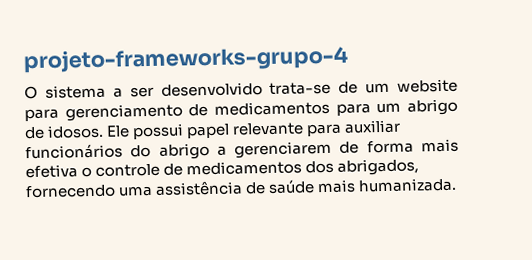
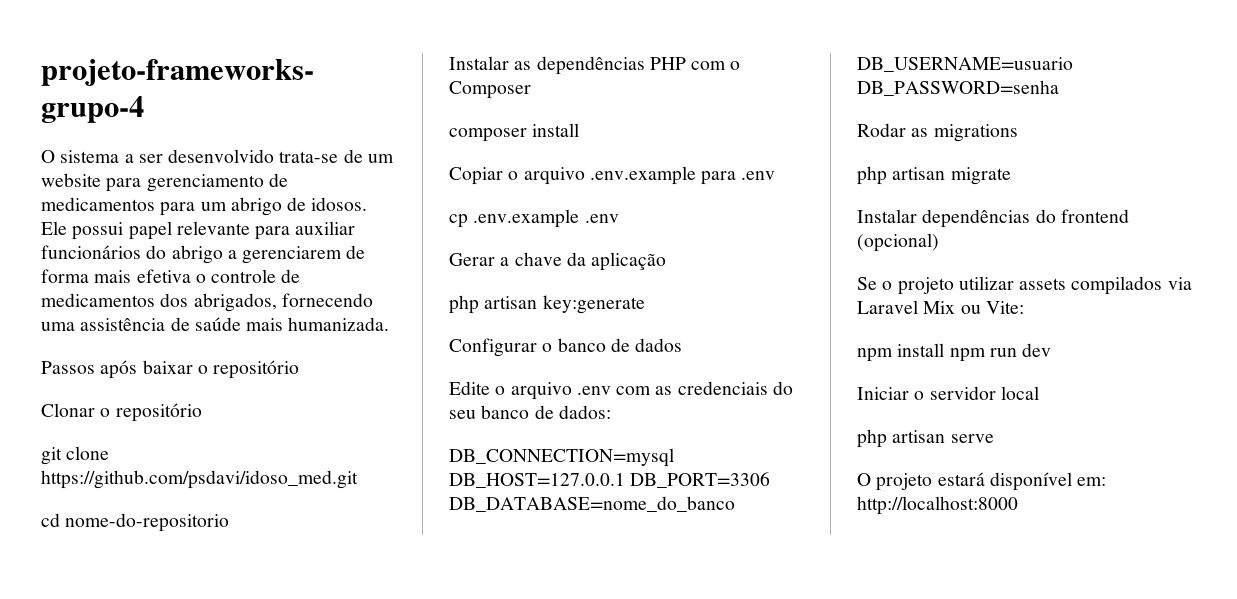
(458, 185) none -> [41,360,300,379] [41,403,202,422] [41,446,110,465] [41,470,358,489] [41,513,230,532] [449,56,741,75] [449,81,531,99] [449,123,580,142] [449,166,776,185] [449,209,619,228] [449,252,667,271] [449,295,645,314] [449,338,683,357] [449,381,793,400] [449,405,611,419] [449,448,674,467] [449,472,771,488] [449,496,735,512] [857,57,1073,72] [857,80,1059,96] [857,123,1018,142] [857,166,1011,185] [857,209,1129,228] [857,233,939,252] [857,276,1192,295] [857,300,1024,314] [857,343,1052,362] [857,386,1039,400] [857,429,994,448] [857,472,1107,491] [857,496,1018,515] // Passos após baixar o repositório // Clonar o repositório // git clone https://github.com/psdavi/idoso_med.git // cd nome-do-repositorio // Instalar as dependências PHP com o Composer // composer install // Copiar o arquivo .env.example para .env // cp .env.example .env // Gerar a chave da aplicação // php artisan key:generate // Configurar o banco de dados // Edite o arquivo .env com as credenciais do seu banco de dados: // DB_CONNECTION=mysql DB_HOST=127.0.0.1 DB_PORT=3306 DB_DATABASE=nome_do_banco DB_USERNAME=usuario DB_PASSWORD=senha // Rodar as migrations // php artisan migrate // Instalar dependências do frontend (opcional) // Se o projeto utilizar assets compilados via Laravel Mix ou Vite: // npm install npm run dev // Iniciar o servidor local // php artisan serve // O projeto estará disponível em: http://localhost:8000

